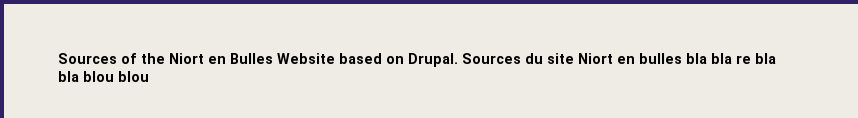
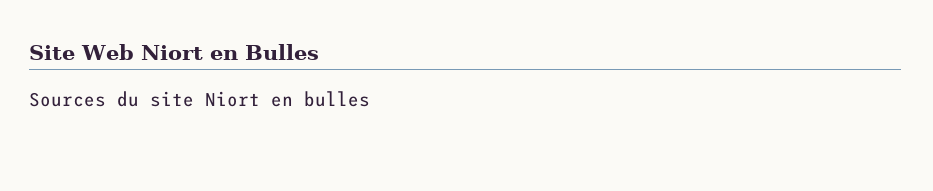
[58,53,165,64] Sources of the -> [29,44,134,60] Site Web
[277,53,458,67] Website based on Drupal. -> (319, 52) //
[686,53,776,64] [58,71,149,82] bla bla re bla bla blou blou -> (370, 99) none

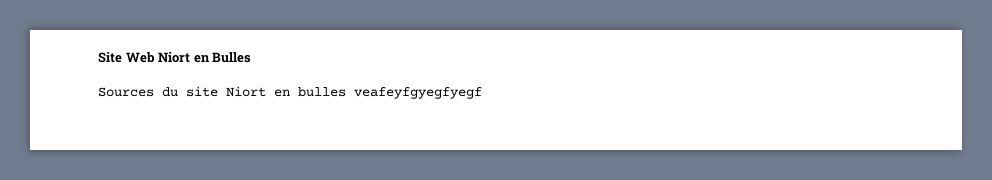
(370, 99) none -> [354,87,482,99] veafeyfgyegfyegf

